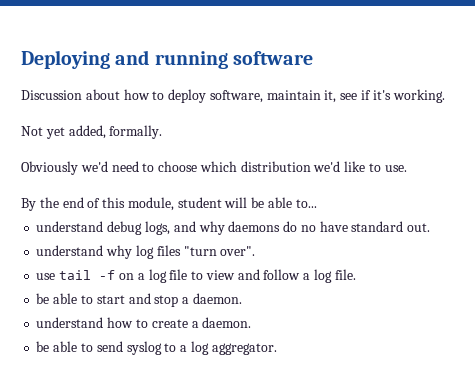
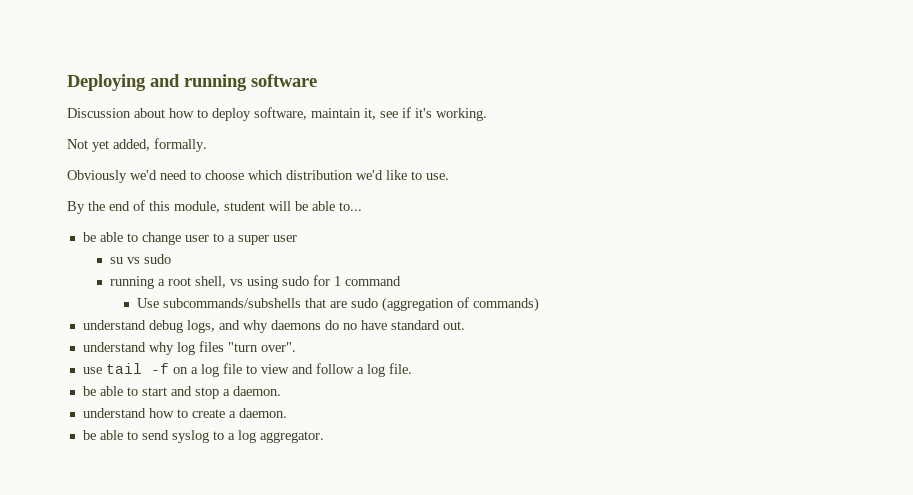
(317, 203) none -> [82,232,297,245] [109,254,171,264] [109,275,401,289] [136,297,539,312] // be able to change user to a super user // su vs sudo // running a root shell, vs using sudo for 1 command // Use subcommands/subshells that are sudo (aggregation of commands)

